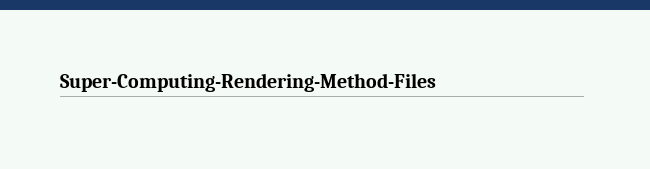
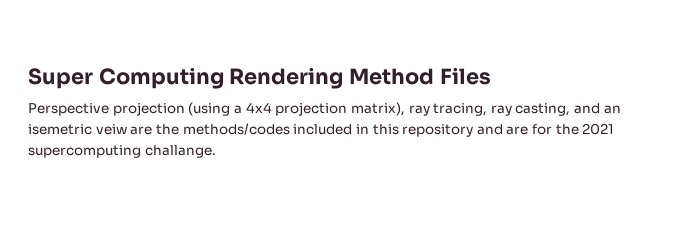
[60,73,436,92] Super-Computing-Rendering-Method-Files -> [28,67,491,89] [28,102,621,116] [28,123,615,137] [28,145,216,158] Super Computing Rendering Method Files // Perspective projection (using a 4x4 projection matrix), ray tracing, ray casting, and an isemetric veiw are the methods/codes included in this repository and are for the 2021 supercomputing challange.

